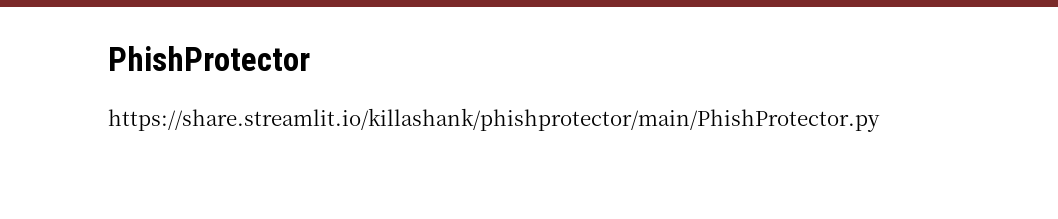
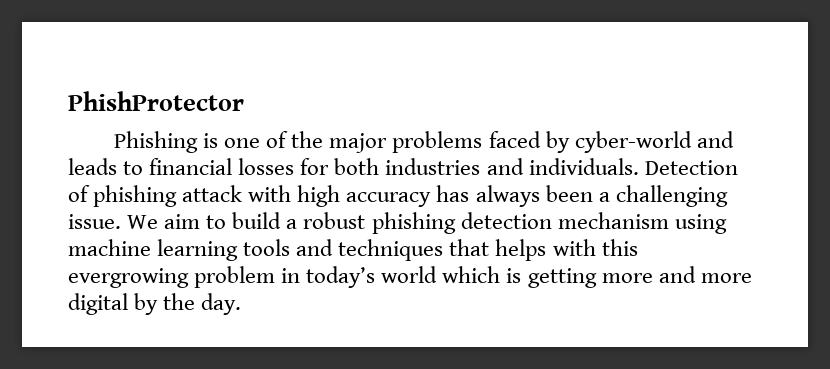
[108,108,880,132] https://share.streamlit.io/killashank/phishprotector/main/PhishProtector.py -> [113,131,734,153] [68,158,738,175] [68,185,728,207] [68,212,727,234] [68,239,638,261] [68,266,752,288] [68,293,242,315] Phishing is one of the major problems faced by cyber-world and leads to financial losses for both industries and individuals. Detection of phishing attack with high accuracy has always been a challenging issue. We aim to build a robust phishing detection mechanism using machine learning tools and techniques that helps with this evergrowing problem in today’s world which is getting more and more digital by the day.

